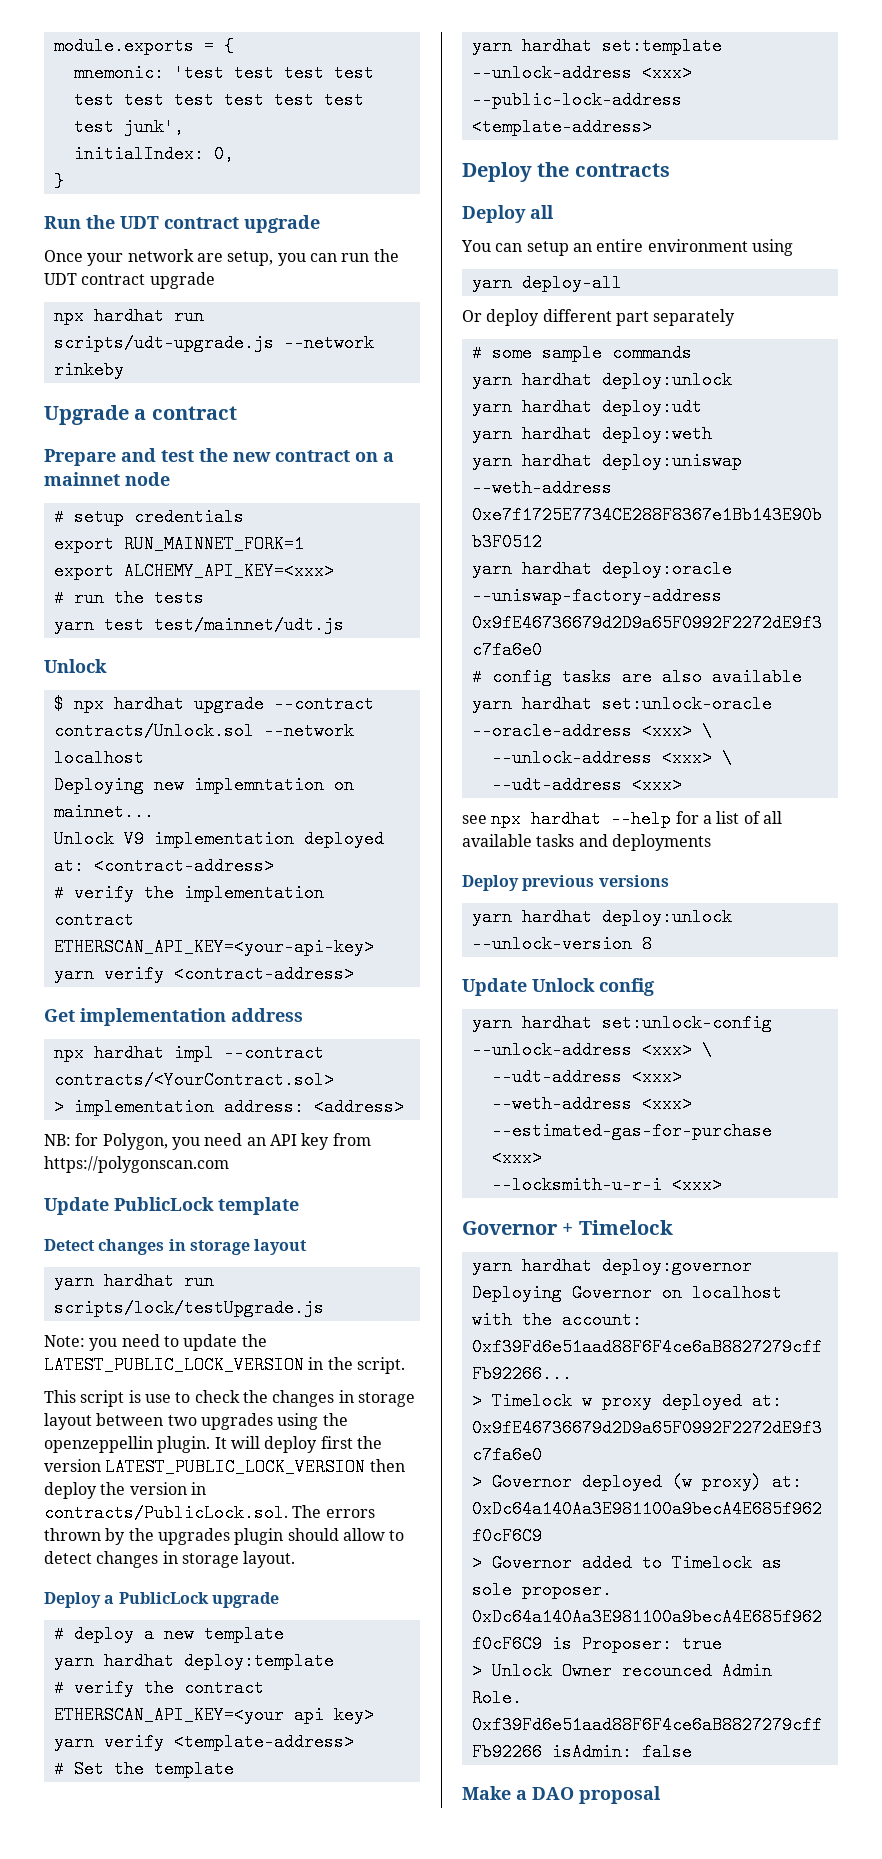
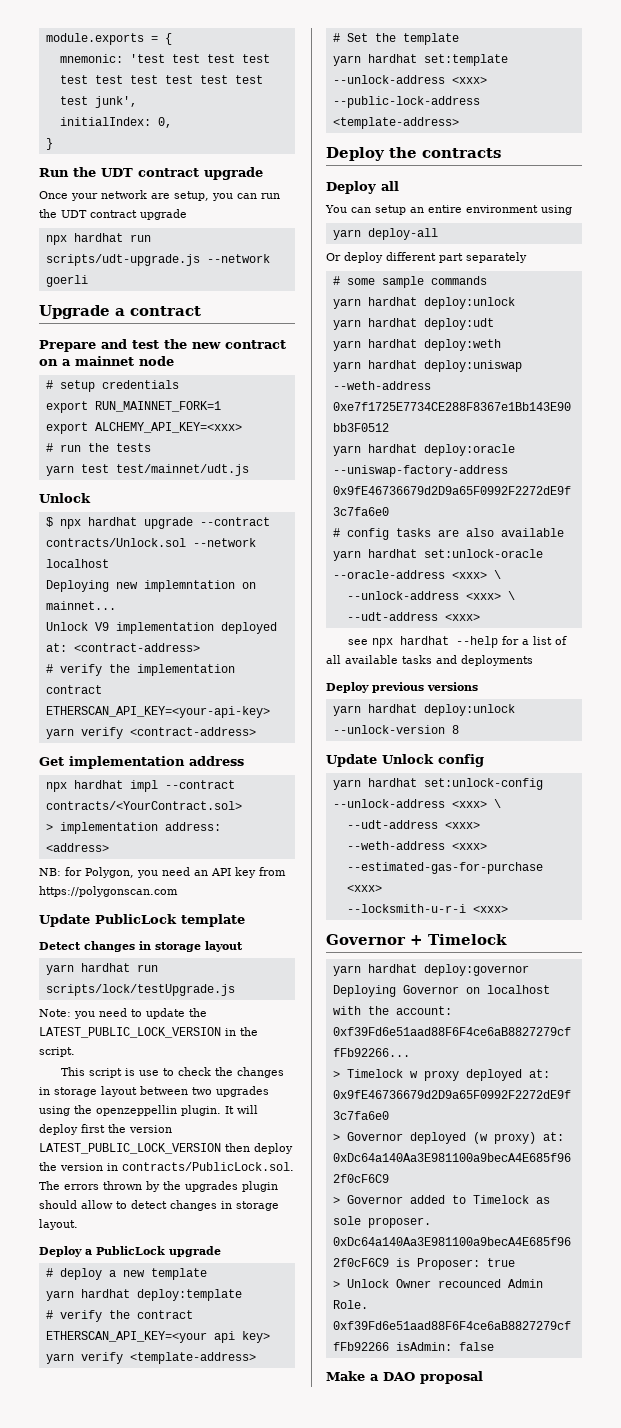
[53,361,124,379] rinkeby -> [45,275,88,287] goerli

